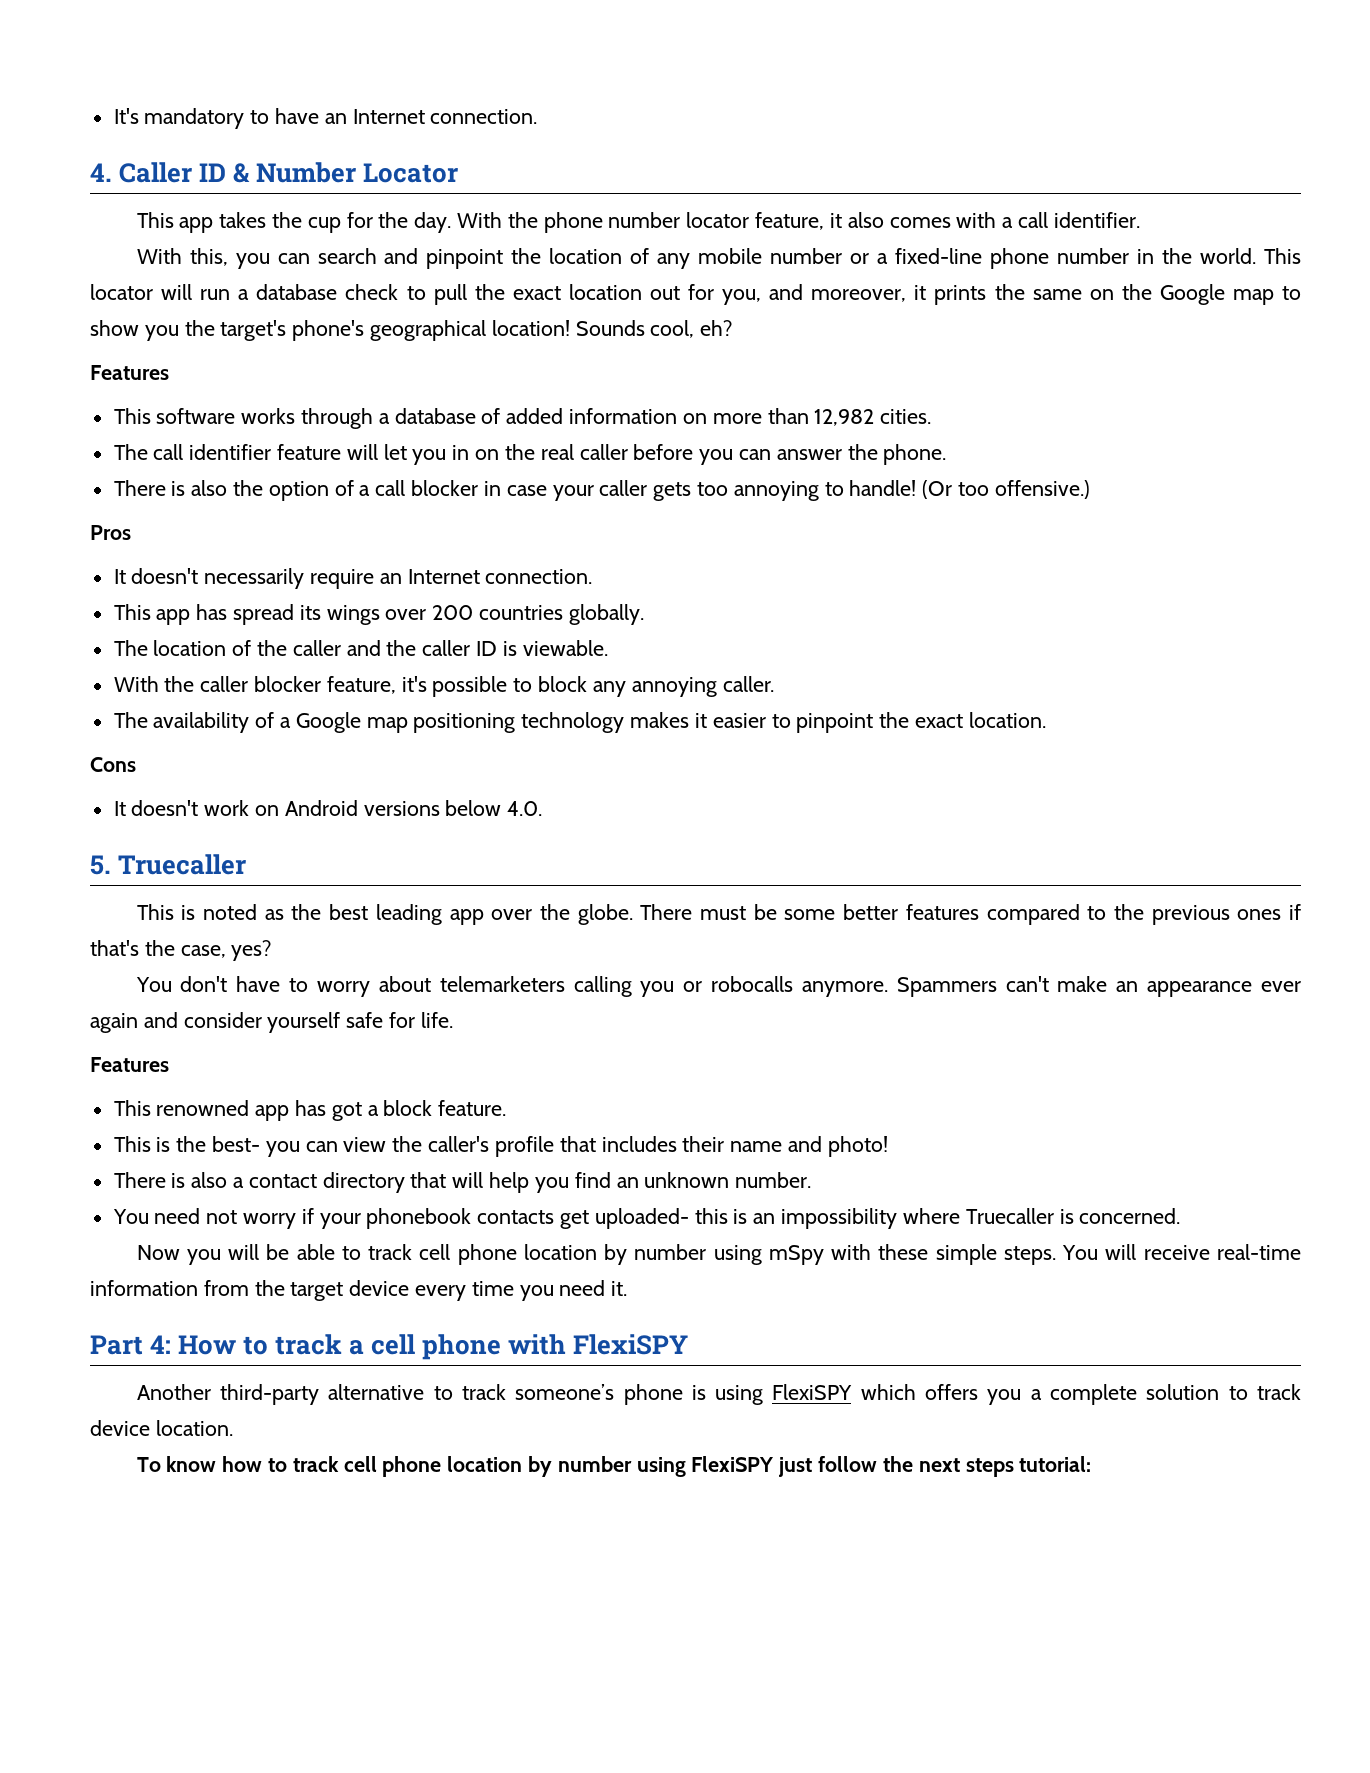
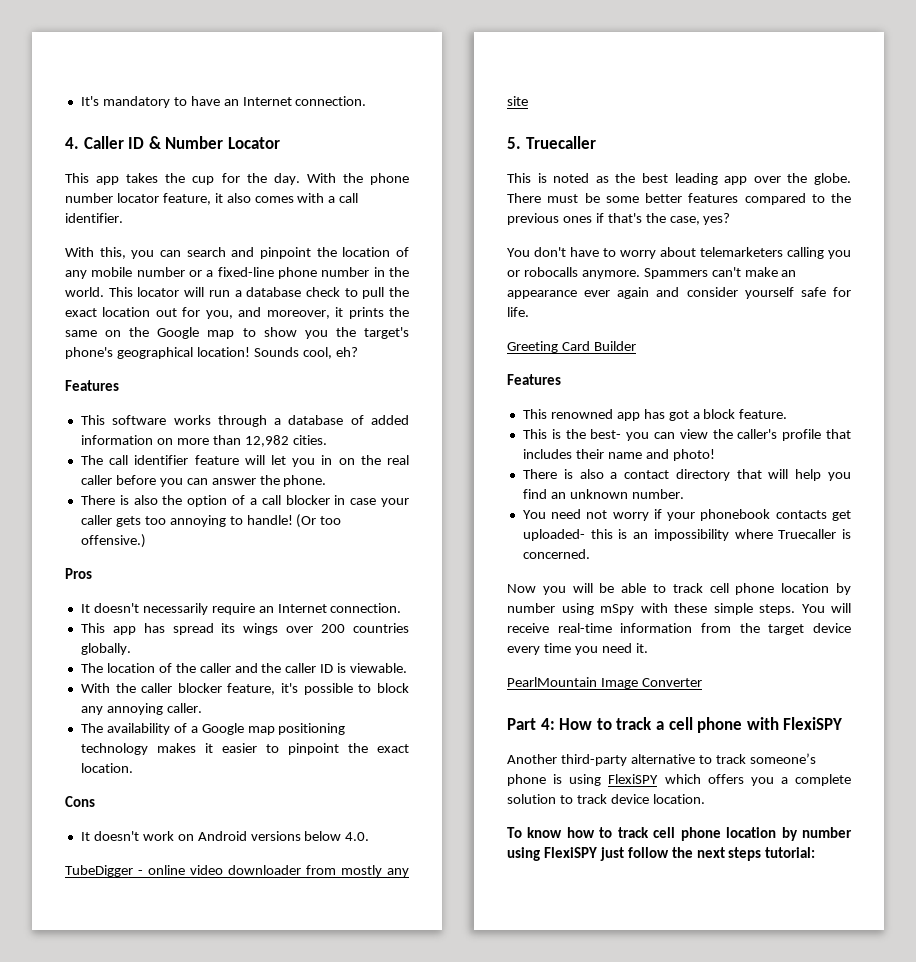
(543, 808) none -> [65,865,409,877] [507,96,528,106] // TubeDigger - online video downloader from mostly any site
(453, 1020) none -> [507,341,636,353] // Greeting Card Builder
(628, 1288) none -> [507,677,702,689] // PearlMountain Image Converter

